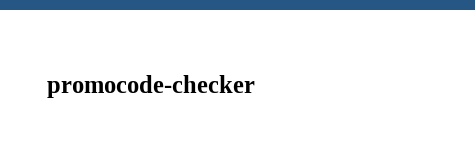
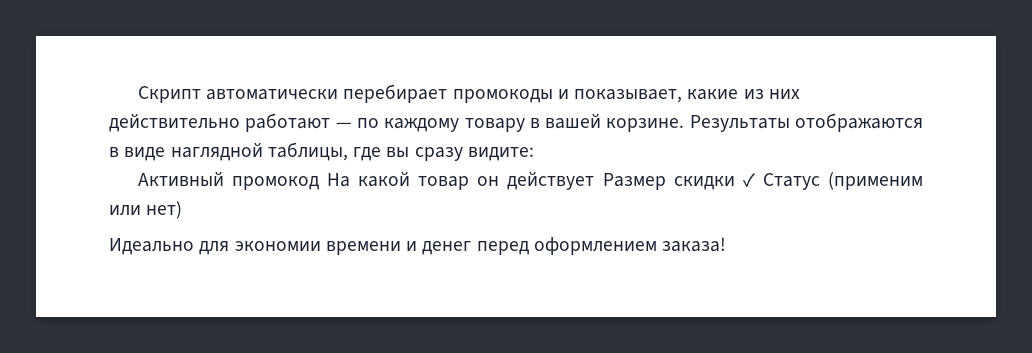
[47,75,255,98] promocode-checker -> [137,84,800,103] [109,113,923,132] [109,142,534,161] [137,171,924,190] [109,201,183,219] [109,237,727,255] Скрипт автоматически перебирает промокоды и показывает, какие из них действительно работают — по каждому товару в вашей корзине. Результаты отображаются в виде наглядной таблицы, где вы сразу видите: // Активный промокод На какой товар он действует Размер скидки ✓ Статус (применим или нет) // Идеально для экономии времени и денег перед оформлением заказа!

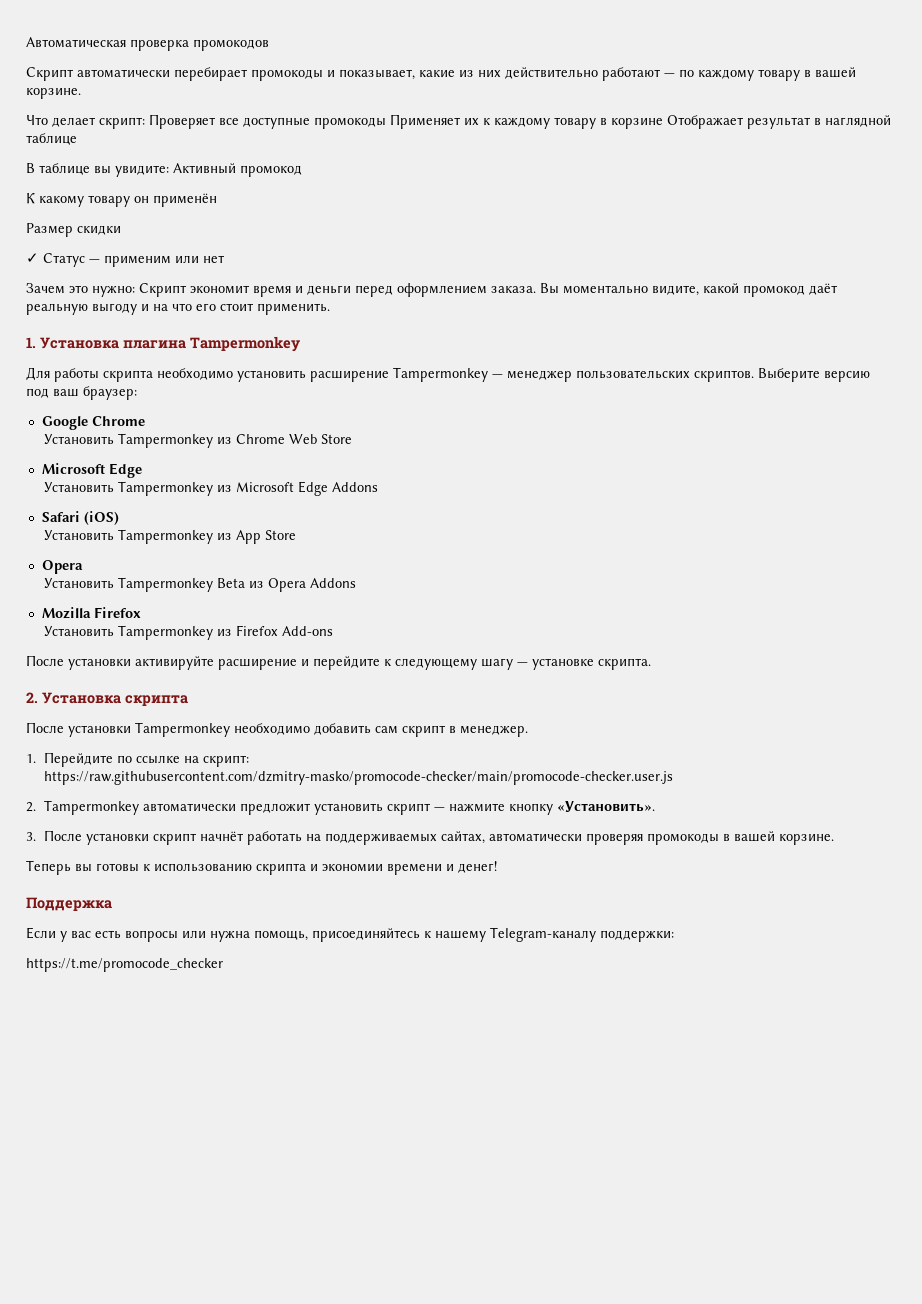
(137, 94) none -> [26,37,269,51] Автоматическая проверка промокодов //
[689,113,923,132] [109,142,534,161] [137,171,595,190] Результаты отображаются в виде наглядной таблицы, где вы сразу видите: // Активный промокод На какой товар он действует -> [26,114,891,129] [26,133,77,145] [26,163,302,177] [26,193,217,207] // Что делает скрипт: Проверяет все доступные промокоды Применяет их к каждому товару в корзине Отображает результат в наглядной таблице // В таблице вы увидите: Активный промокод // К какому товару он применён //
(735, 183) none -> (121, 230) //
[828,172,924,190] [109,201,183,219] [109,237,727,255] (применим или нет) // Идеально для экономии времени и денег перед оформлением заказа! -> [89,255,224,267] [26,283,837,297] [26,303,330,315] [26,336,300,352] [26,367,870,382] [26,386,137,400] [41,416,145,430] [43,433,352,448] [41,463,142,478] [43,481,378,496] [41,511,119,525] [43,529,296,544] [41,560,83,574] [43,577,356,592] [41,607,141,619] [43,625,333,640] [26,655,651,670] [26,692,188,706] [26,722,528,737] [26,752,249,767] [43,771,673,785] [26,800,655,815] [26,830,834,845] [26,860,497,875] [26,897,112,911] [26,927,674,942] [26,958,223,972] — применим или нет // Зачем это нужно: Скрипт экономит время и деньги перед оформлением заказа. Вы моментально видите, какой промокод даёт реальную выгоду и на что его стоит применить. // 1. Установка плагина Tampermonkey // Для работы скрипта необходимо установить расширение Tampermonkey — менеджер пользовательских скриптов. Выберите версию под ваш браузер: // Google Chrome // Установить Tampermonkey из Chrome Web Store // Microsoft Edge // Установить Tampermonkey из Microsoft Edge Addons // Safari (iOS) // Установить Tampermonkey из App Store // Opera // Установить Tampermonkey Beta из Opera Addons // Mozilla Firefox // Установить Tampermonkey из Firefox Add-ons // После установки активируйте расширение и перейдите к следующему шагу — установке скрипта. // 2. Установка скрипта // После установки Tampermonkey необходимо добавить сам скрипт в менеджер. // 1. Перейдите по ссылке на скрипт: // https://raw.githubusercontent.com/dzmitry-masko/promocode-checker/main/promocode-checker.user.js // 2. Tampermonkey автоматически предложит установить скрипт — нажмите кнопку «Установить». // 3. После установки скрипт начнёт работать на поддерживаемых сайтах, автоматически проверяя промокоды в вашей корзине. // Теперь вы готовы к использованию скрипта и экономии времени и денег! // Поддержка // Если у вас есть вопросы или нужна помощь, присоединяйтесь к нашему Telegram-каналу поддержки: // https://t.me/promocode_checker

